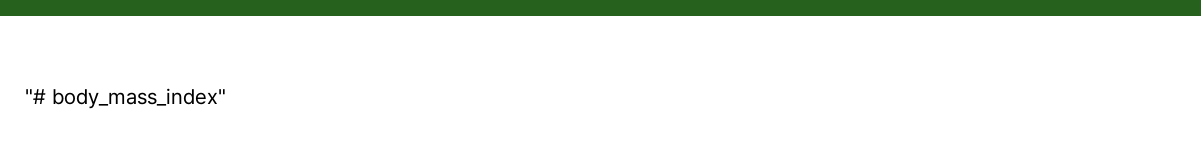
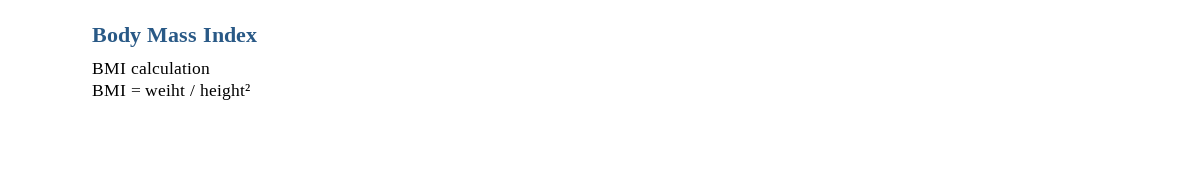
[25,88,226,109] "# body_mass_index" -> [92,27,257,47] [92,62,210,74] [92,84,250,100] Body Mass Index // BMI calculation // BMI = weiht / height²

